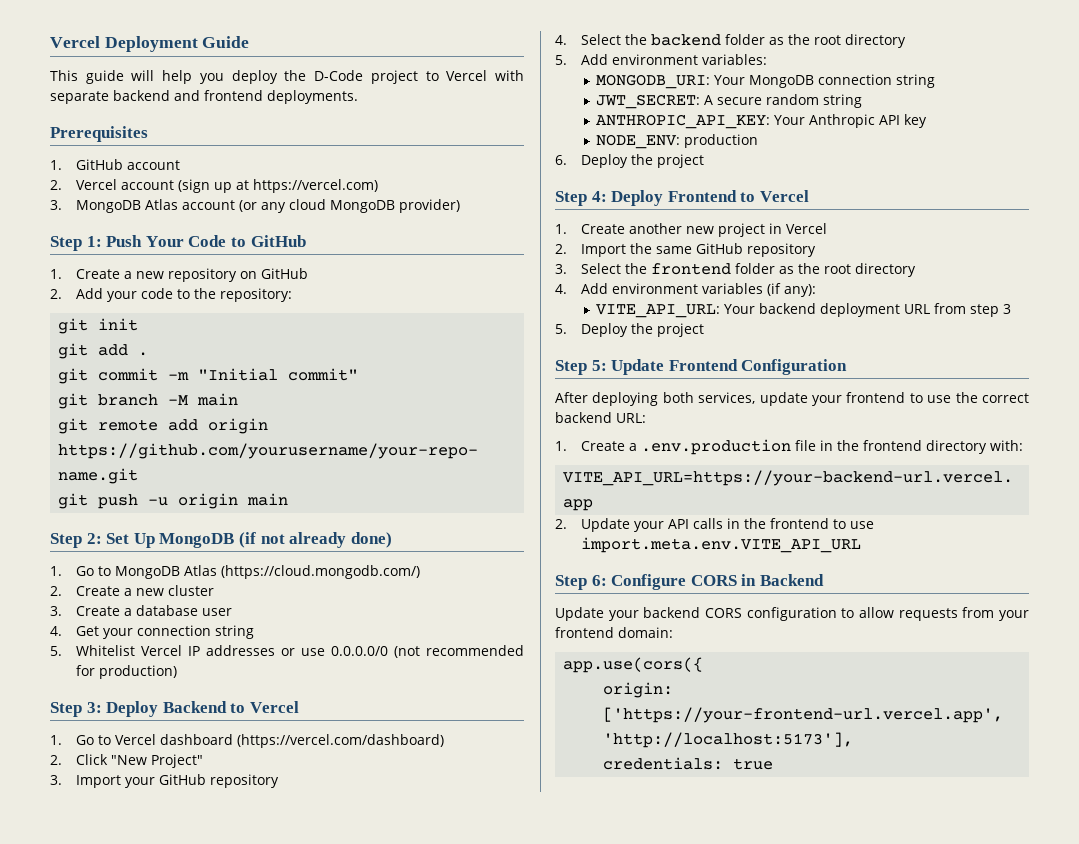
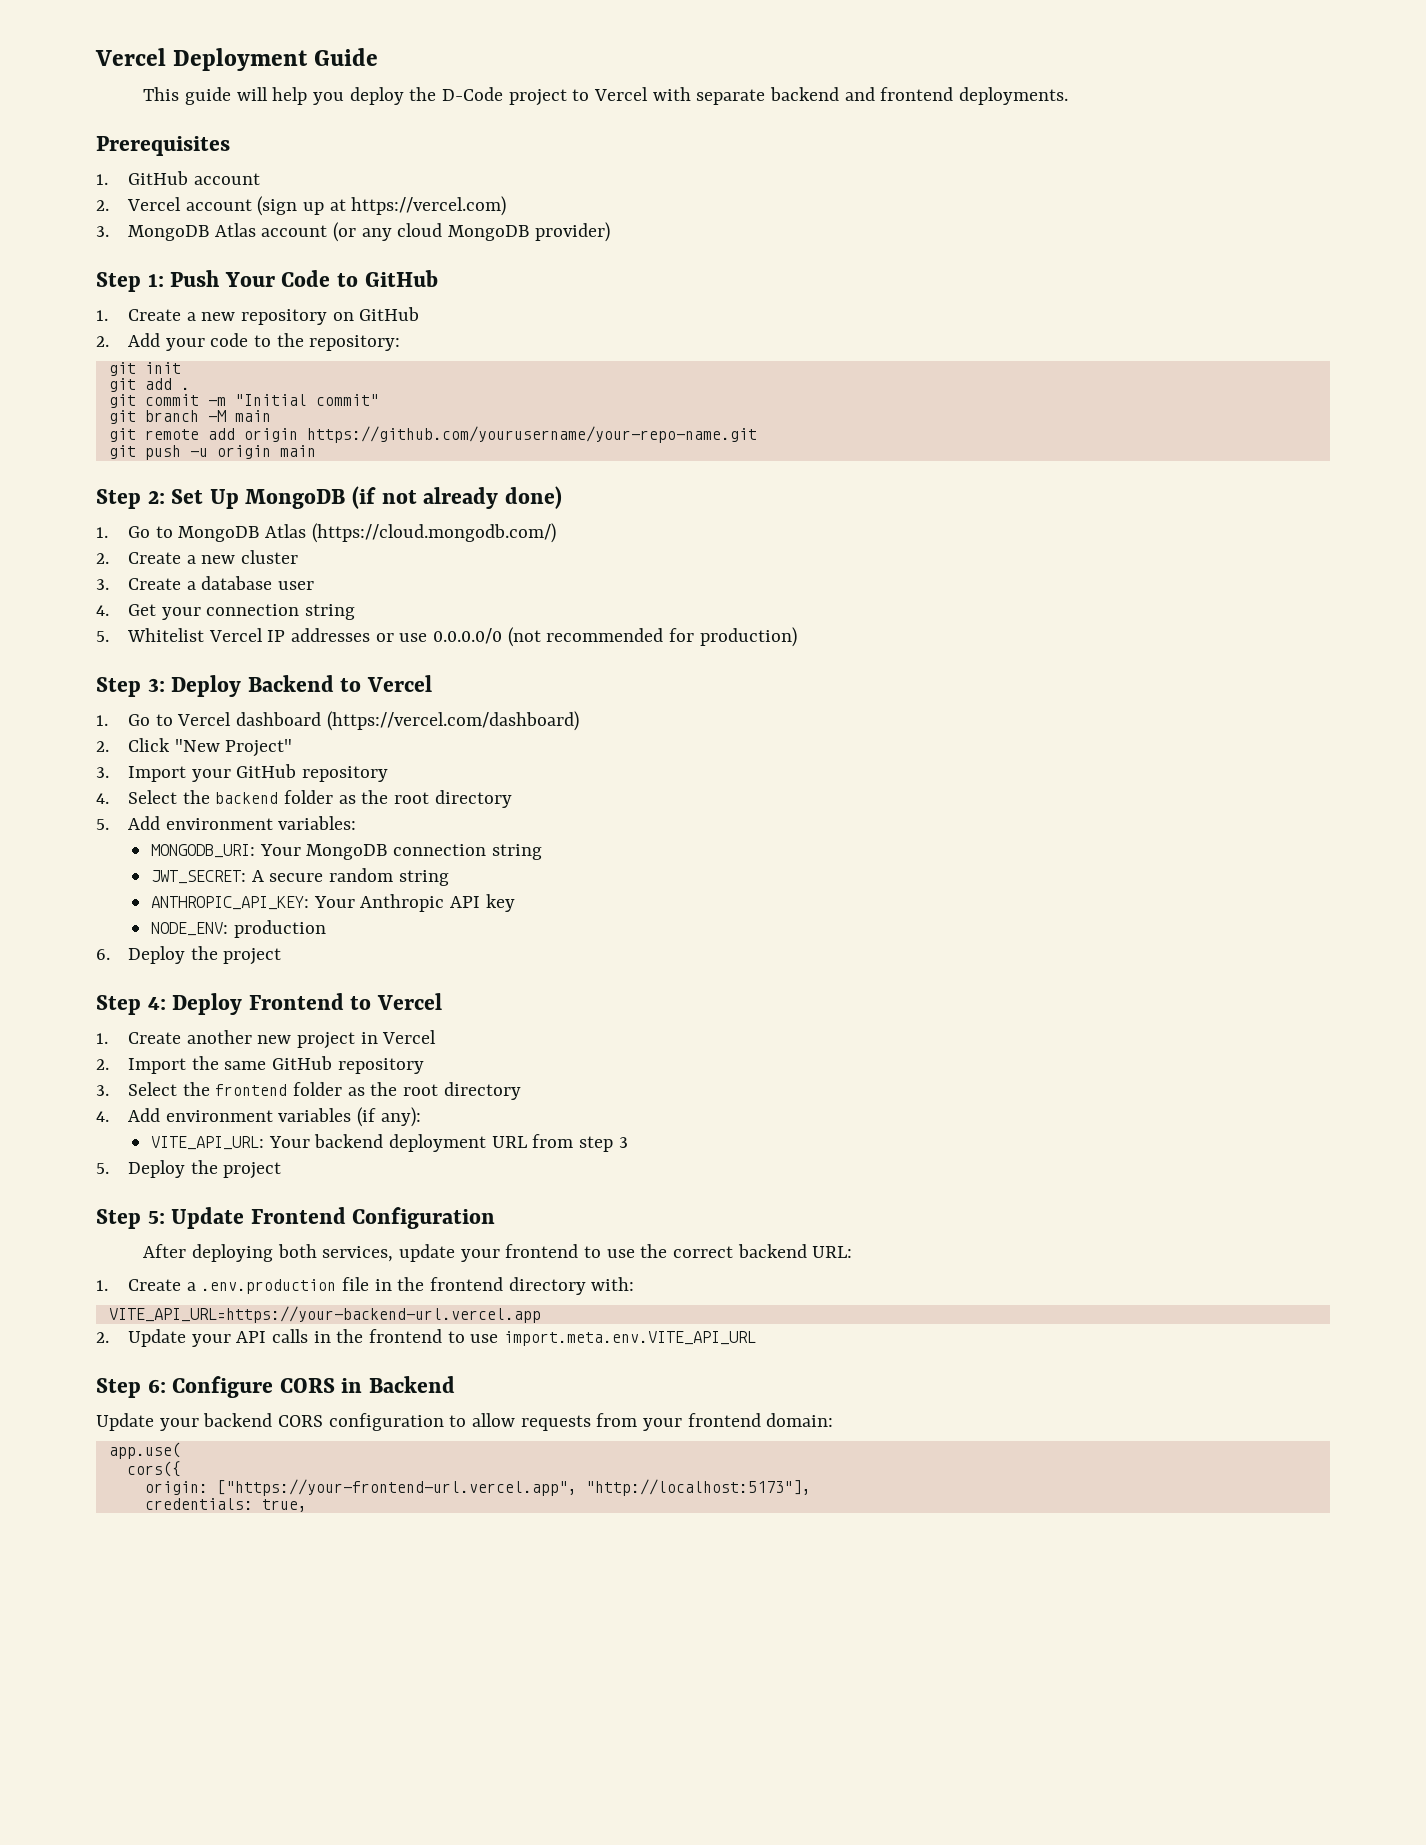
[563,657,704,673] app.use(cors({ -> [108,1442,181,1459] [126,1461,181,1477] app.use( // cors({
[603,707,1004,723] [603,732,854,748] ['https://your-frontend-url.vercel.app', 'http://localhost:5173'], -> [216,1479,811,1496] ["https://your-frontend-url.vercel.app", "http://localhost:5173"],
[733,758,774,770] true -> [261,1499,307,1512] true,

